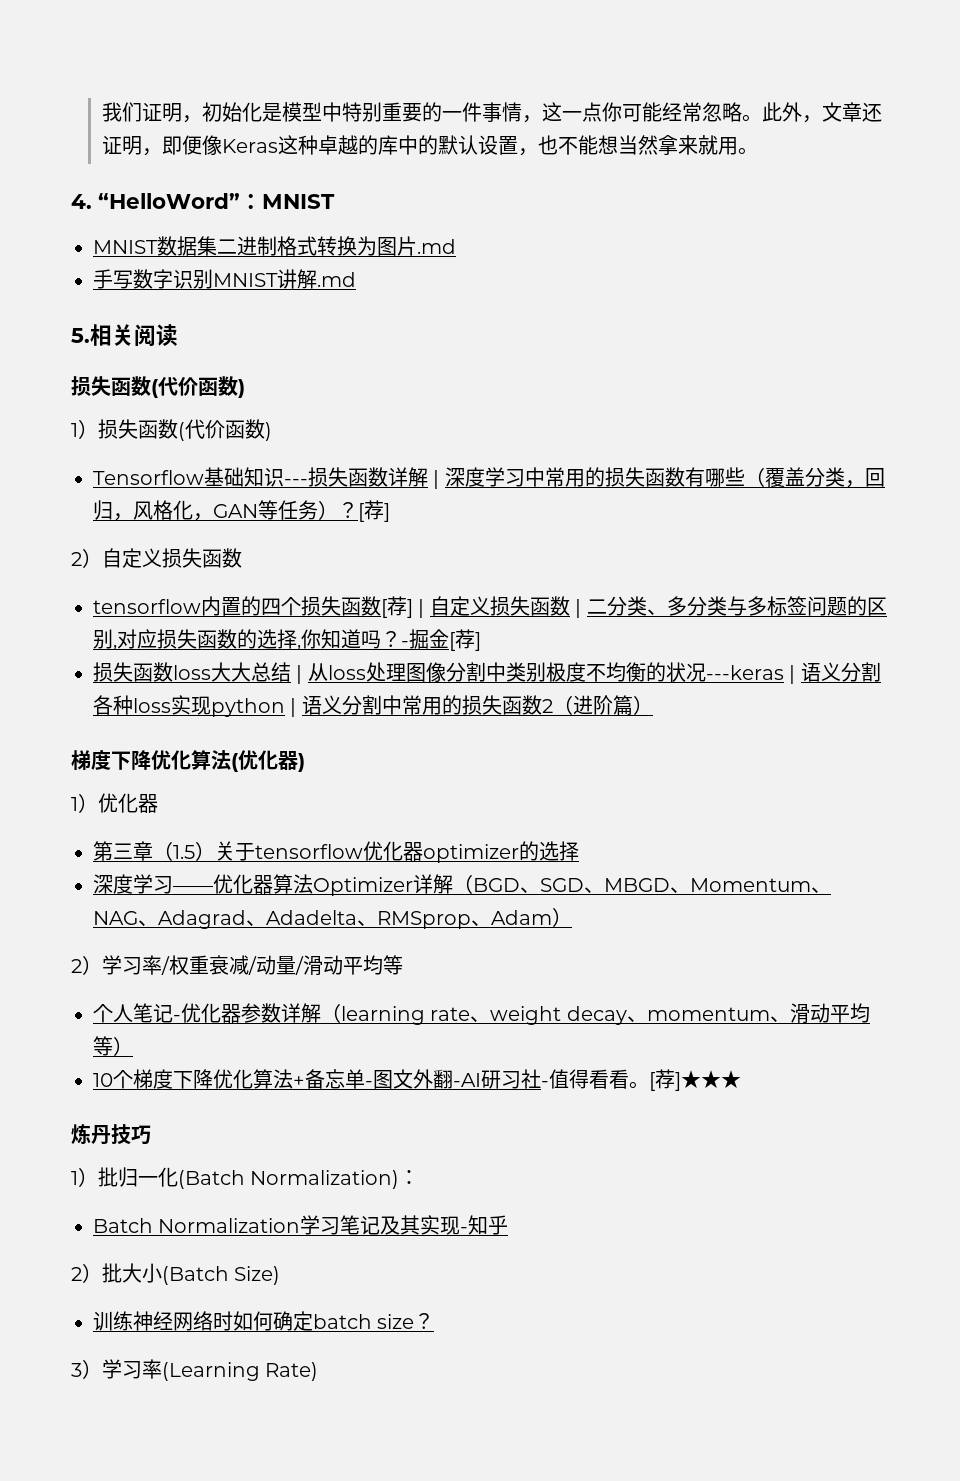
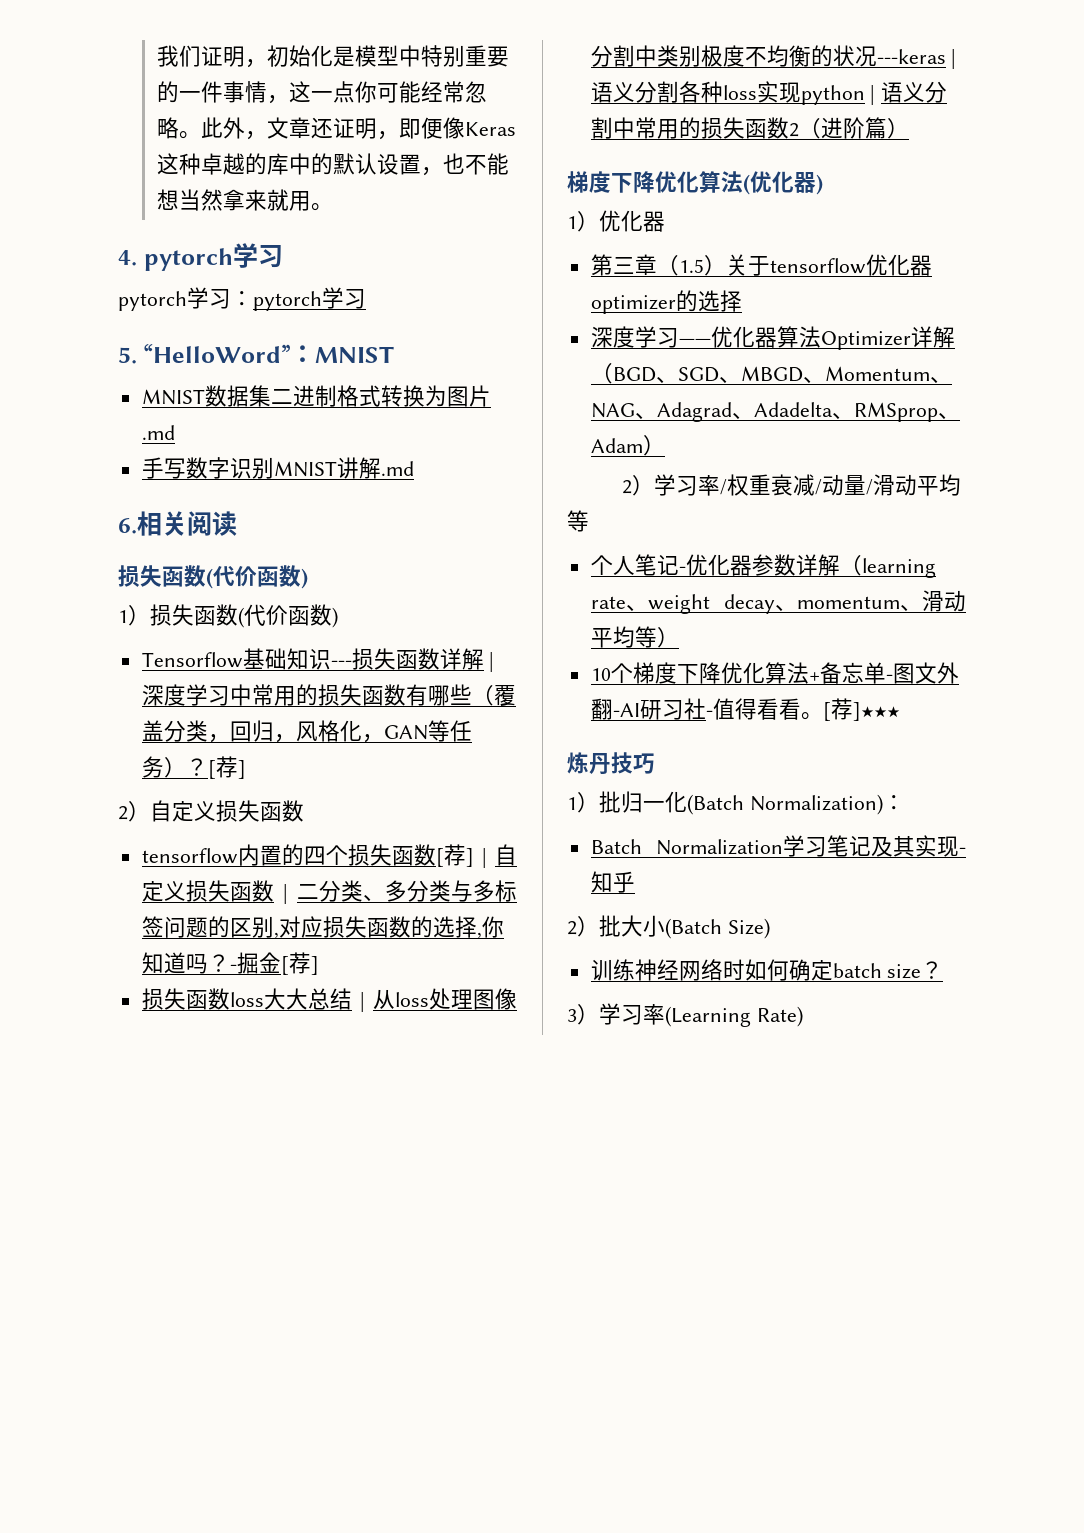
(92, 201) none -> [143,243,283,271] [118,287,366,311] [118,347,137,364] pytorch学习 // pytorch学习：pytorch学习 // 5.
[71,328,90,343] 5. -> [118,518,137,534] 6.

